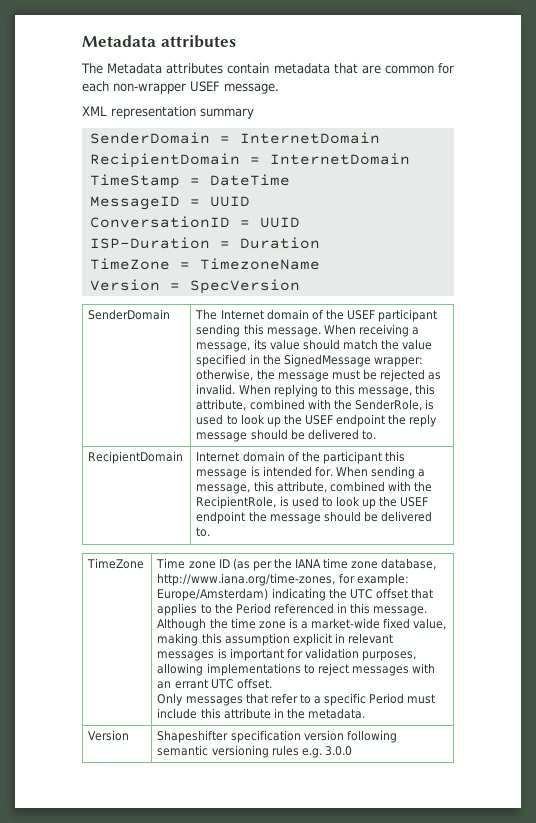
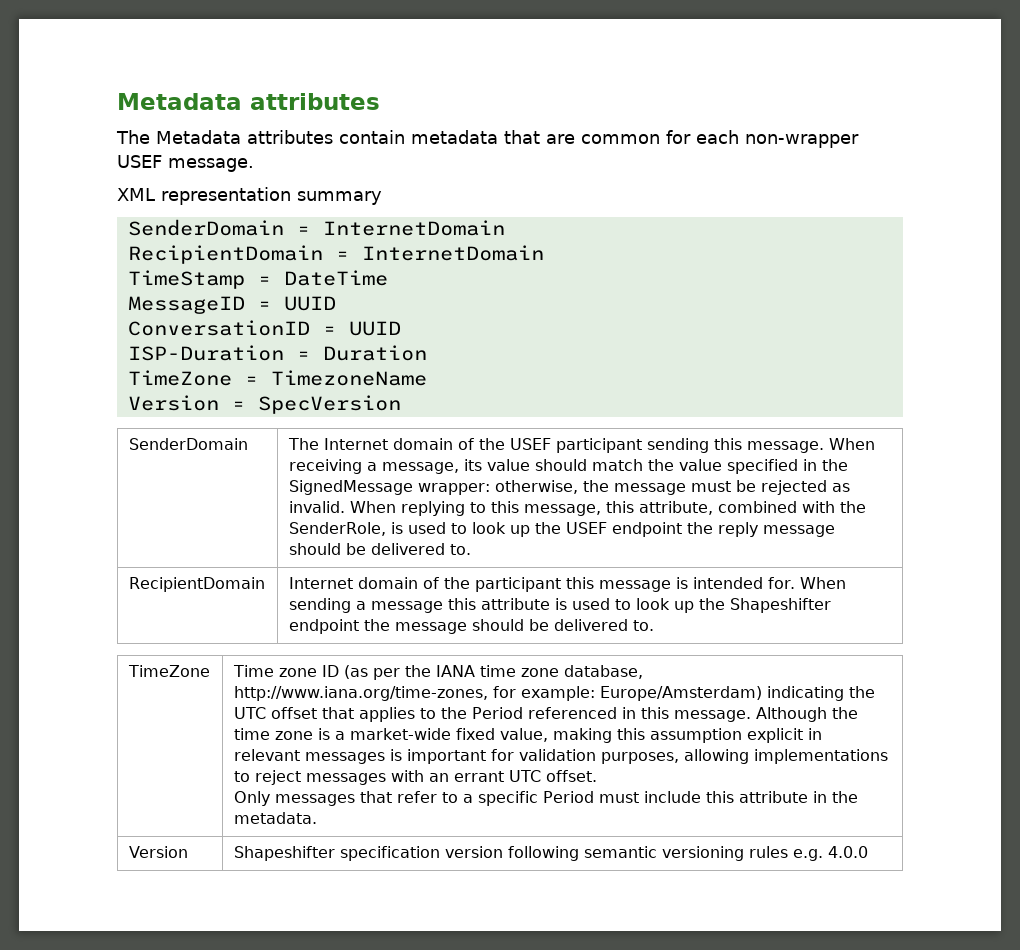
[196,481,432,494] [196,496,429,509] message, this attribute, combined with the RecipientRole, is used to look up the USEF -> [370,598,831,613] message this attribute is used to look up the Shapeshifter
[324,746,352,756] 3.0.0 -> [827,846,868,858] 4.0.0

